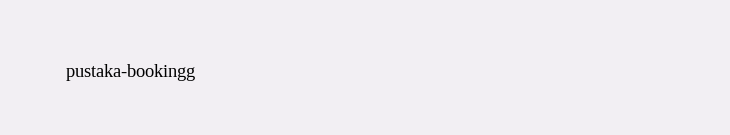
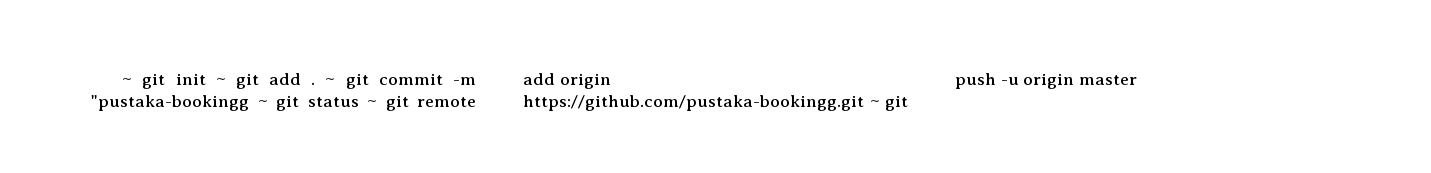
[66,64,195,81] pustaka-bookingg -> [122,73,476,89] [91,95,476,111] [523,73,611,89] [523,95,908,111] [955,73,1138,89] ~ git init ~ git add . ~ git commit -m "pustaka-bookingg ~ git status ~ git remote add origin https://github.com/pustaka-bookingg.git ~ git push -u origin master

